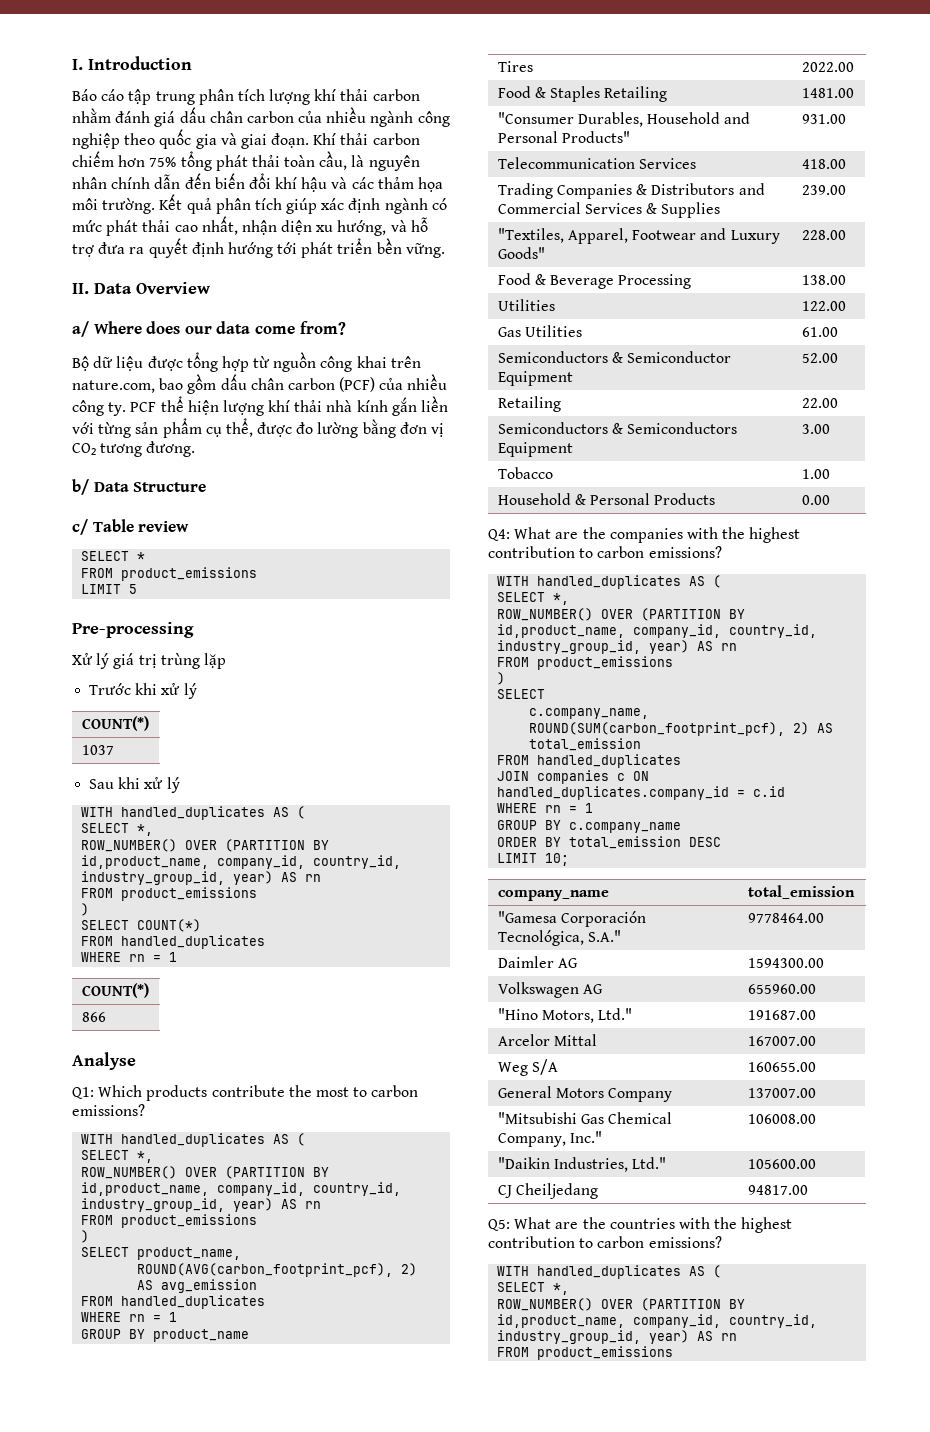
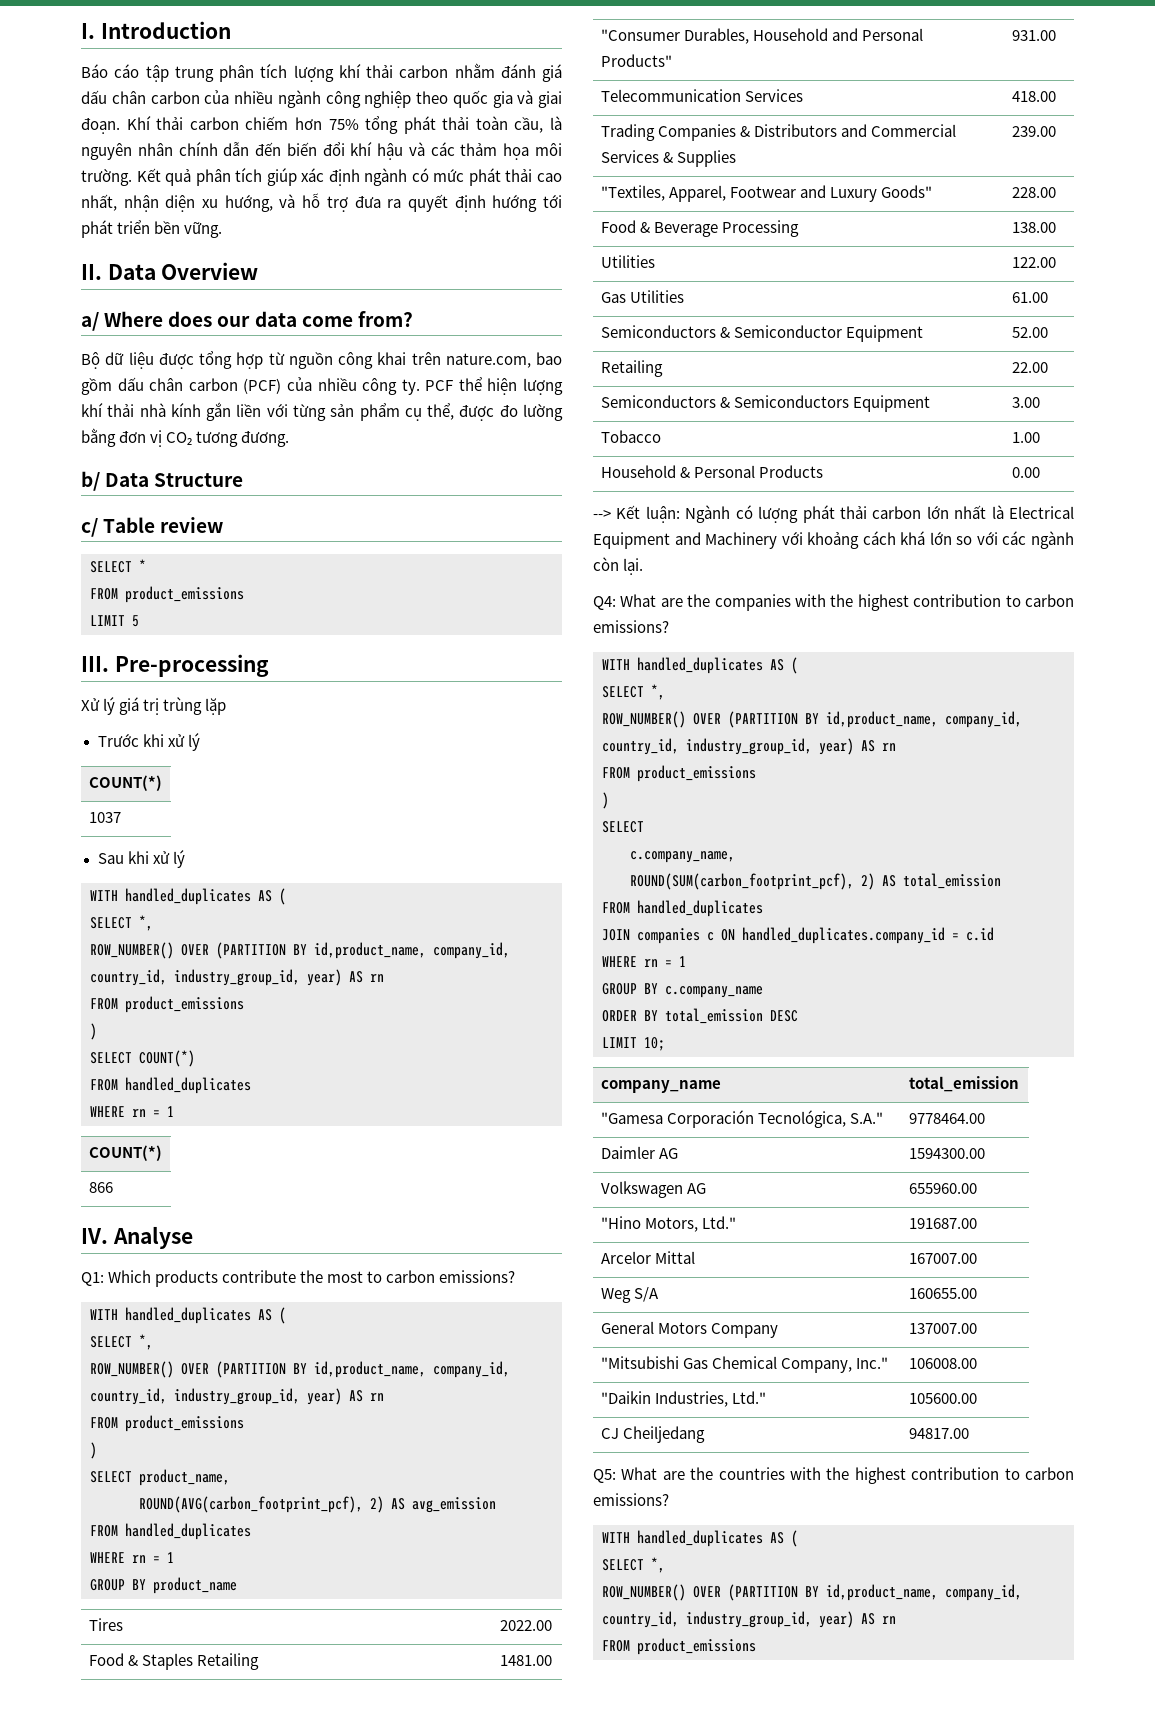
(138, 589) none -> [81,656,109,672] III.
(106, 1017) none -> [81,1228,108,1244] IV.
(830, 500) none -> [593,505,1074,523] [593,531,1074,549] [593,557,644,575] // --> Kết luận: Ngành có lượng phát thải carbon lớn nhất là Electrical Equipment and Machinery với khoảng cách khá lớn so với các ngành còn lại.

